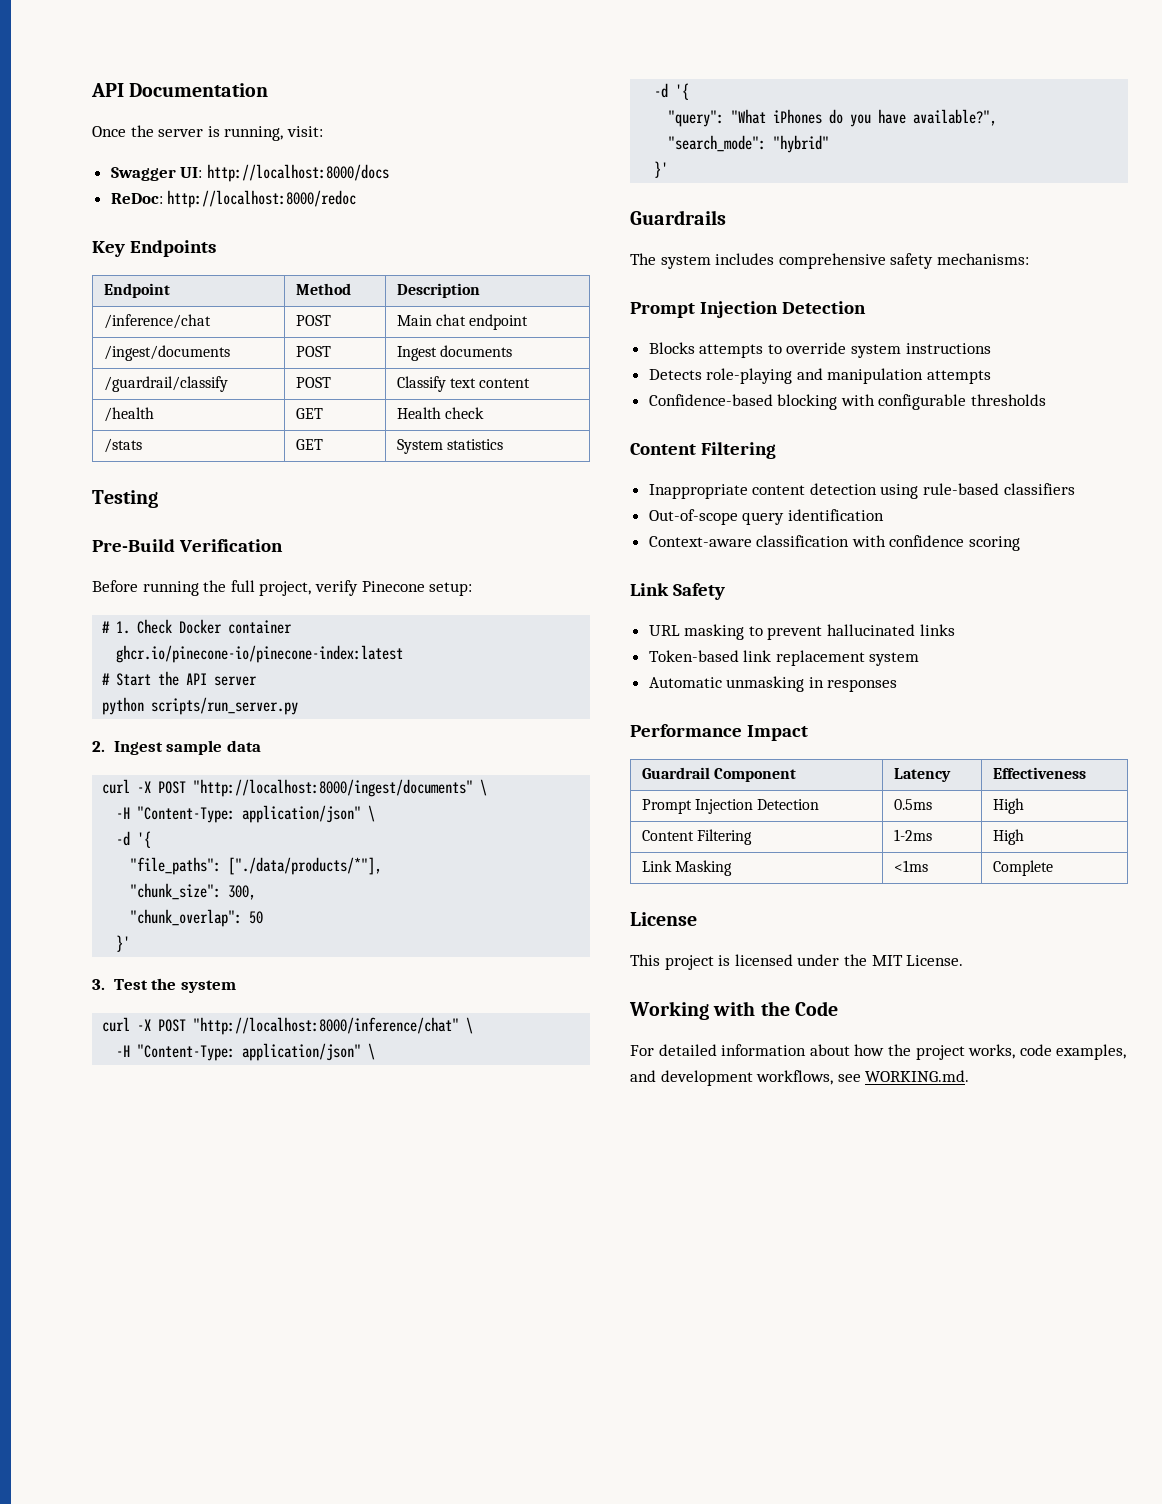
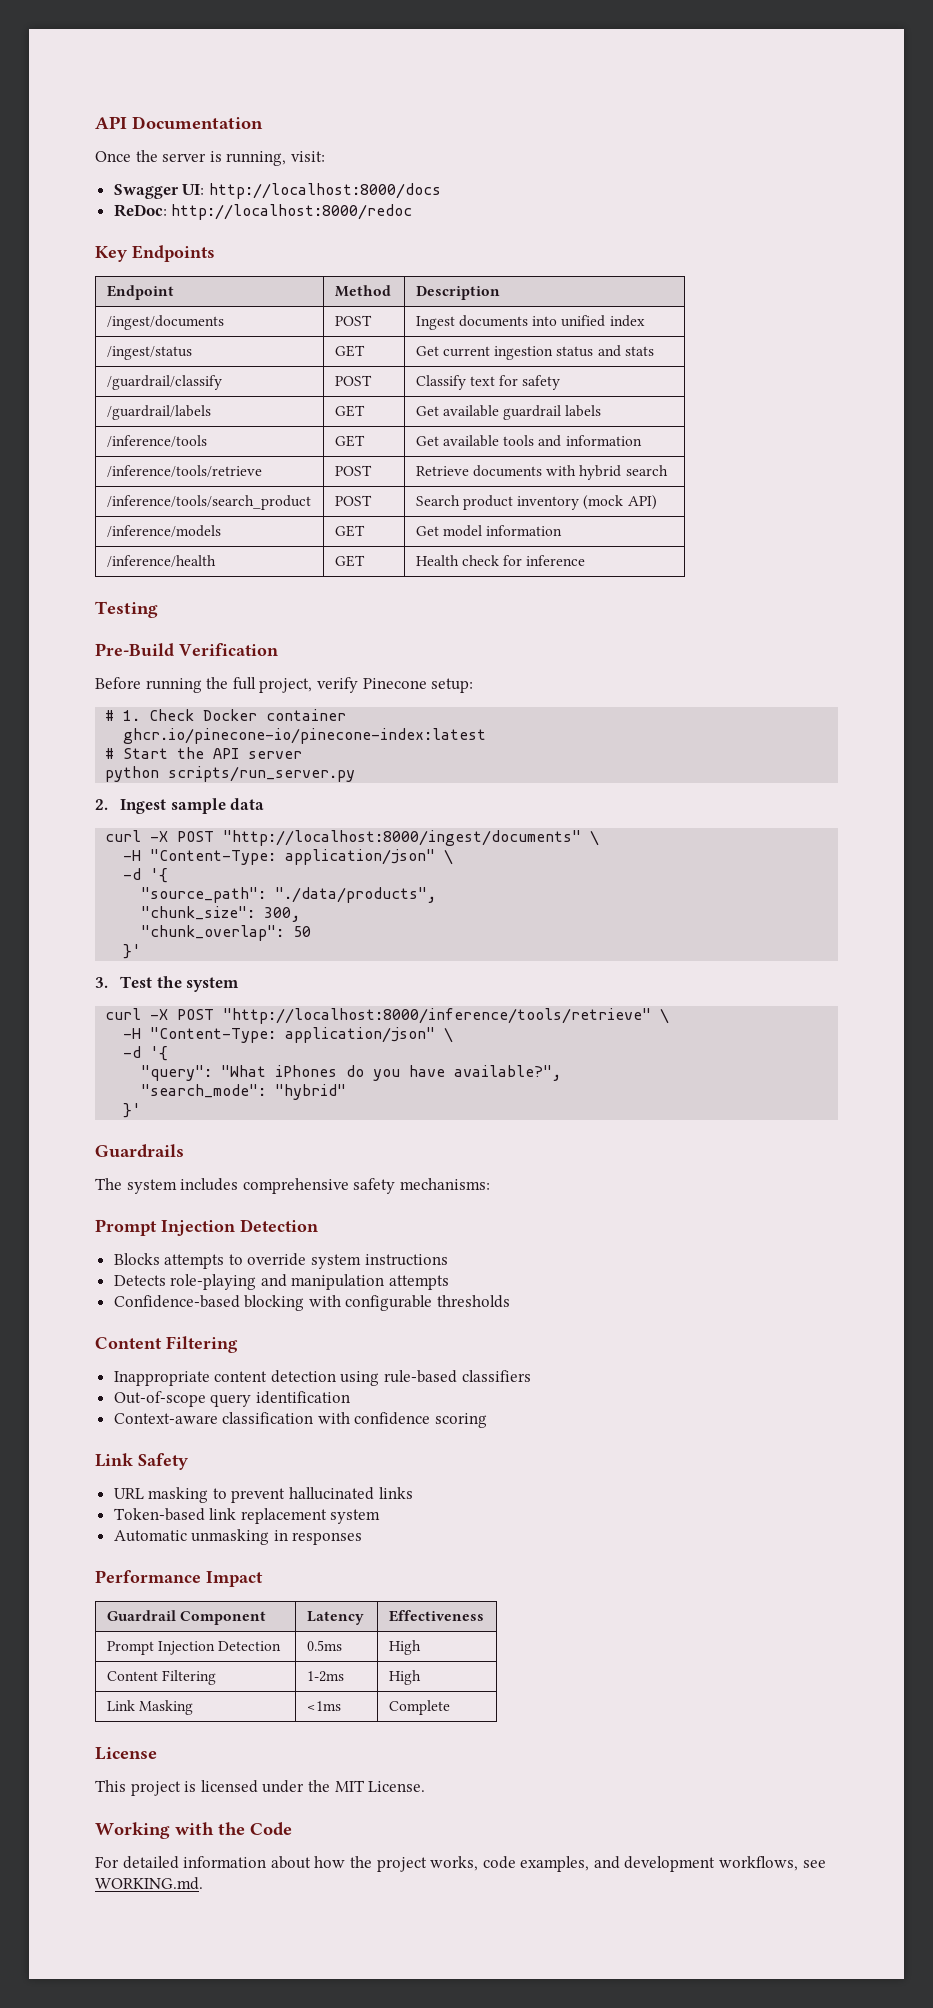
[103,314,211,329] [295,315,331,326] [396,314,529,330] // /inference/chat | POST | Main chat endpoint -> (500, 293) none
[103,376,228,392] [295,377,331,388] [396,376,531,392] [103,407,154,422] // /guardrail/classify | POST | Classify text content // /health -> [532,315,645,327] [106,346,192,360] [334,345,365,357] [415,345,654,360] [106,375,222,390] [334,375,372,386] [415,375,561,390] [106,405,211,420] [334,405,365,417] [415,405,602,420] [106,435,207,447] [334,435,365,447] [415,435,642,447] [106,465,262,477] [334,465,372,476] [415,465,668,480] [106,495,311,510] [334,495,372,506] [415,495,657,510] [106,525,221,537] [334,525,365,537] [415,525,563,537] [106,555,216,567] into unified index // /ingest/status | GET | Get current ingestion status and stats // /guardrail/classify | POST | Classify text for safety // /guardrail/labels | GET | Get available guardrail labels // /inference/tools | GET | Get available tools and information // /inference/tools/retrieve | POST | Retrieve documents with hybrid search // /inference/tools/search_product | POST | Search product inventory (mock API) // /inference/models | GET | Get model information // /inference/health
[103,438,142,453] [295,439,323,450] [396,439,504,454] // /stats | GET | System statistics -> [503,555,586,566] for inference
[130,857,383,875] "file_paths": ["./data/products/*"], -> [141,887,437,903] "source_path": "./data/products",
[193,1017,460,1035] "http://localhost:8000/inference/chat" -> [223,1008,652,1024] "http://localhost:8000/inference/tools/retrieve"

